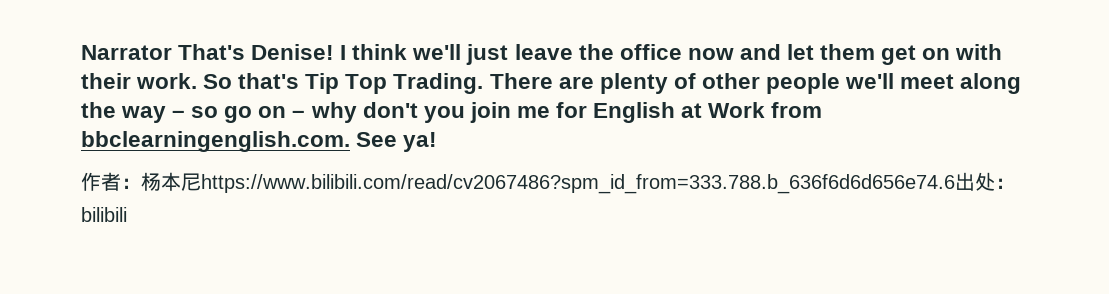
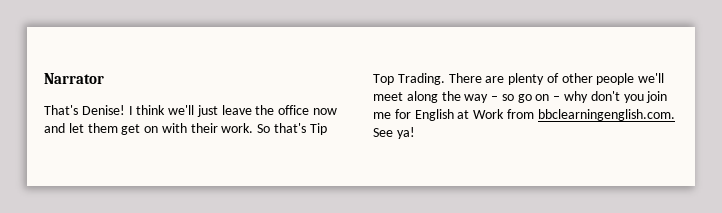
(172, 52) none -> (104, 78) //
[81,172,1015,194] [81,207,127,222] // 作者：杨本尼https://www.bilibili.com/read/cv2067486?spm_id_from=333.788.b_636f6d6d656e74.6出处：bilibili -> (415, 133) none

